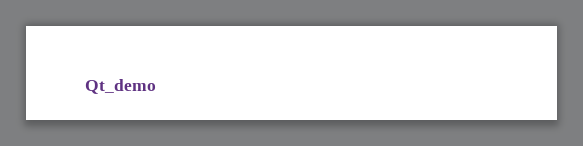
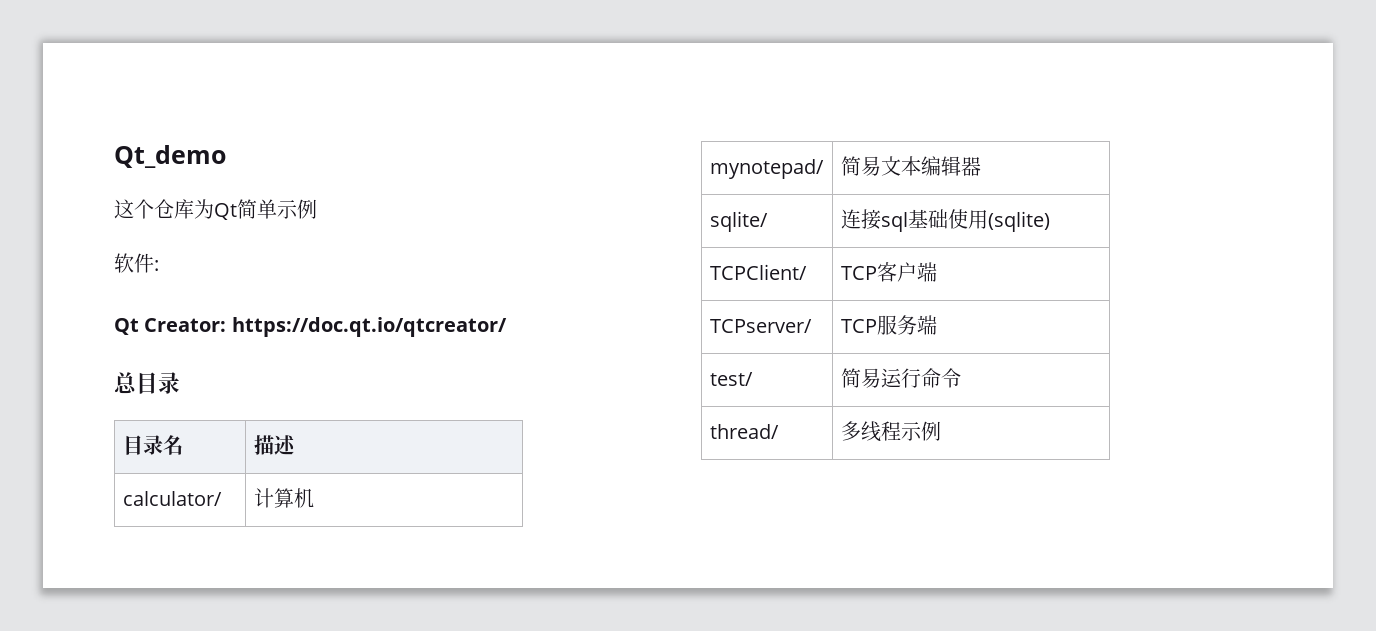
(156, 86) none -> [114,199,317,220] [114,253,159,273] [114,317,507,337] [114,372,180,394] [122,435,183,455] [253,435,296,455] [122,491,222,506] [253,488,314,508] [709,159,824,179] [840,156,981,176] [709,211,768,232] [840,209,1050,232] [709,264,807,280] [840,262,937,282] [709,319,812,333] [840,315,937,335] [709,372,753,386] [840,368,961,388] [709,424,779,439] [840,421,941,442] // 这个仓库为Qt简单示例 // 软件: // Qt Creator: https://doc.qt.io/qtcreator/ // 总目录 // 目录名 | 描述 // calculator/ | 计算机 // mynotepad/ | 简易文本编辑器 // sqlite/ | 连接sql基础使用(sqlite) // TCPClient/ | TCP客户端 // TCPserver/ | TCP服务端 // test/ | 简易运行命令 // thread/ | 多线程示例

